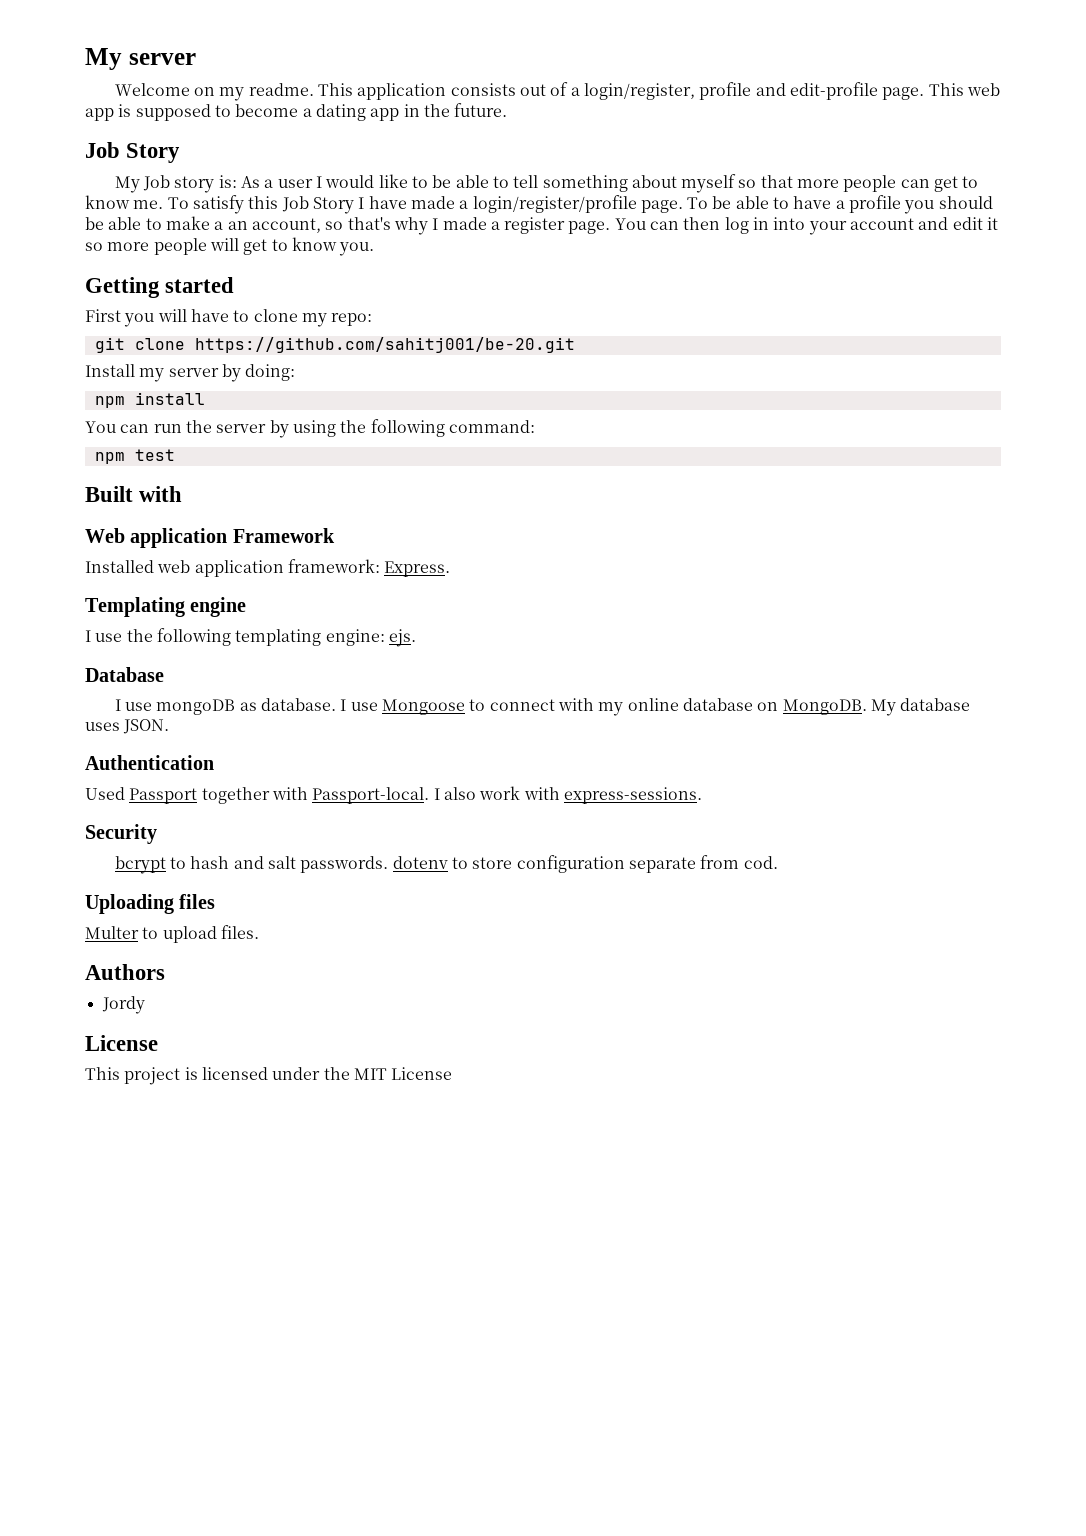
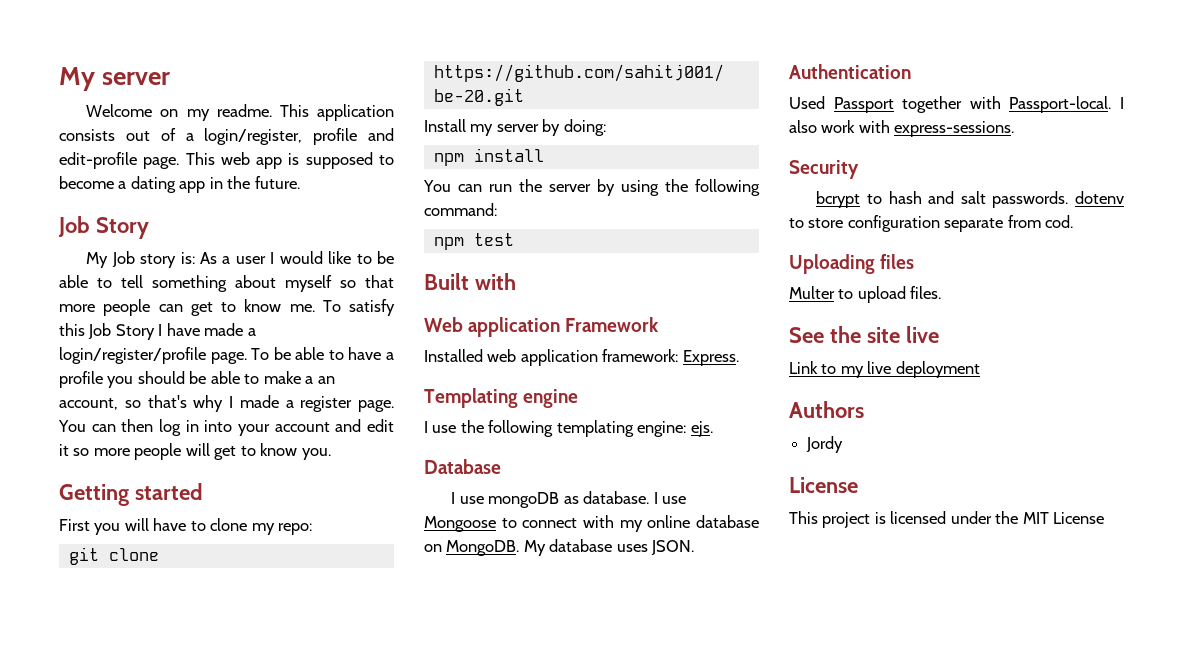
(259, 932) none -> [789,326,939,343] [789,361,980,378] // See the site live // Link to my live deployment

